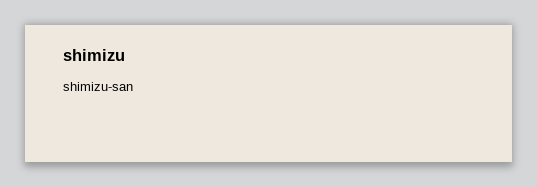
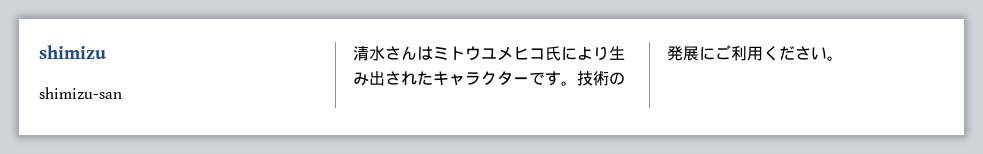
(133, 86) none -> [353,46,625,61] [353,71,625,86] [667,45,843,61] // 清水さんはミトウユメヒコ氏により生み出されたキャラクターです。技術の発展にご利用ください。

